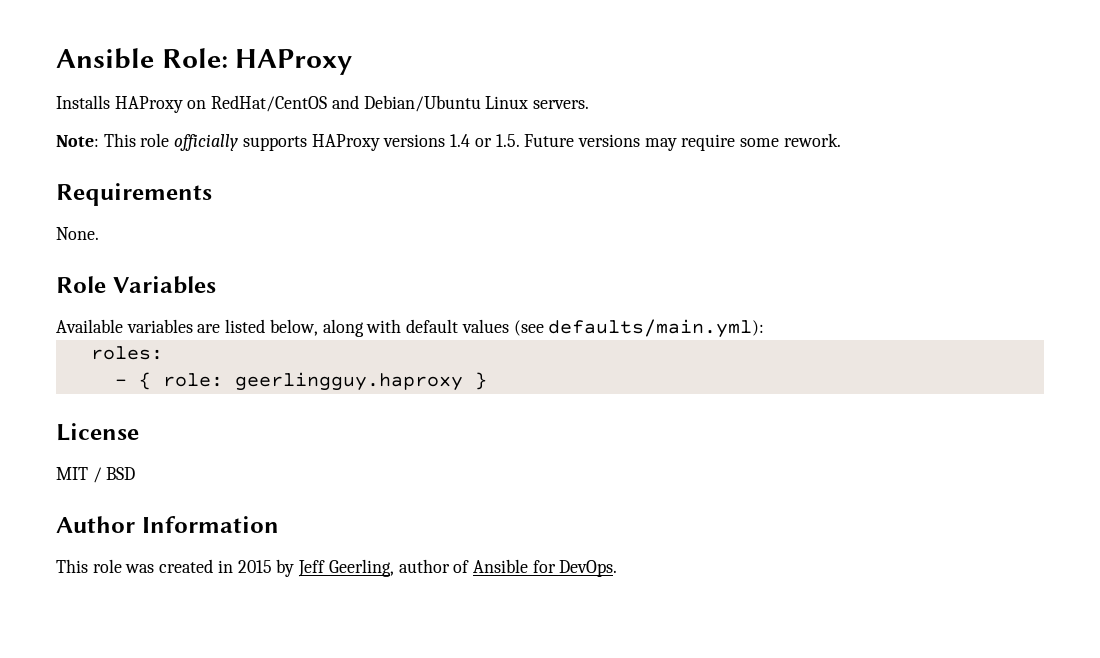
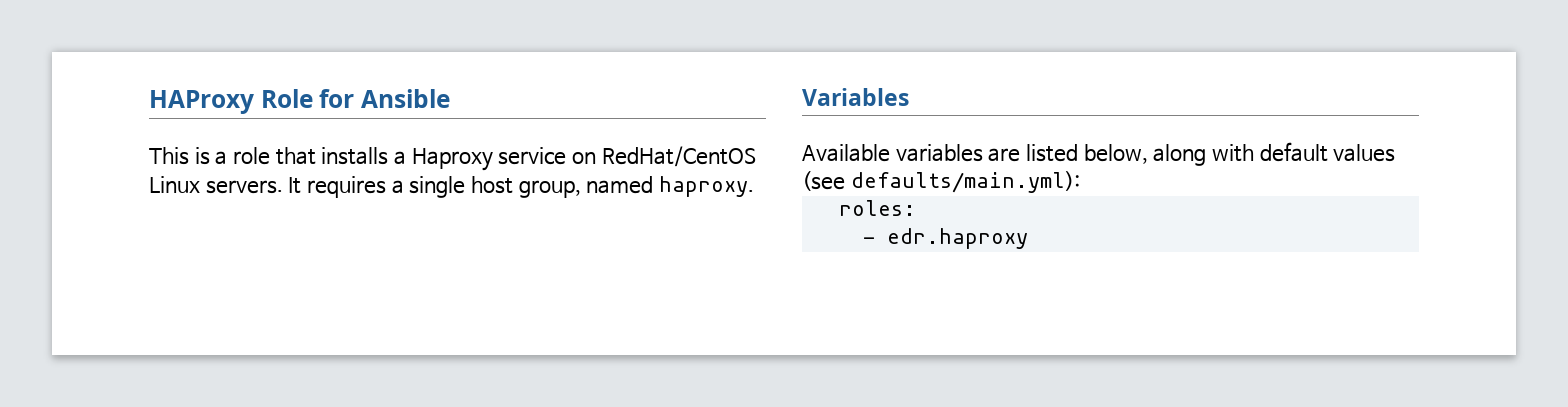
[56,48,353,75] [56,95,590,113] [56,133,841,151] [56,183,212,206] [56,227,99,240] [56,276,106,293] Ansible Role: HAProxy // Installs HAProxy on RedHat/CentOS and Debian/Ubuntu Linux servers. // Note: This role officially supports HAProxy versions 1.4 or 1.5. Future versions may require some rework. // Requirements // None. // Role -> [149,89,450,114] [149,146,756,171] [149,176,754,198] HAProxy Role for Ansible // This is a role that installs a Haproxy service on RedHat/CentOS Linux servers. It requires a single host group, named haproxy. //
[138,372,487,391] [56,423,139,441] [56,467,136,483] [56,516,279,533] [56,559,618,577] { role: geerlingguy.haproxy } // License // MIT / BSD // Author Information // This role was created in 2015 by Jeff Geerling, author of Ansible for DevOps. -> [886,228,1028,249] edr.haproxy

